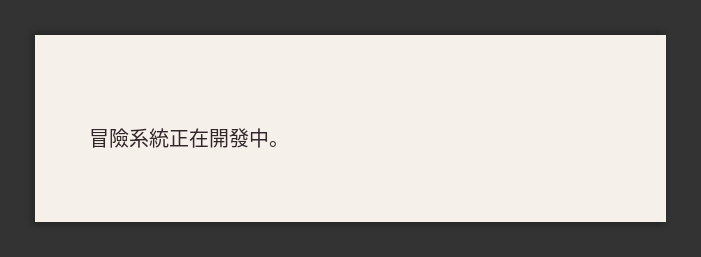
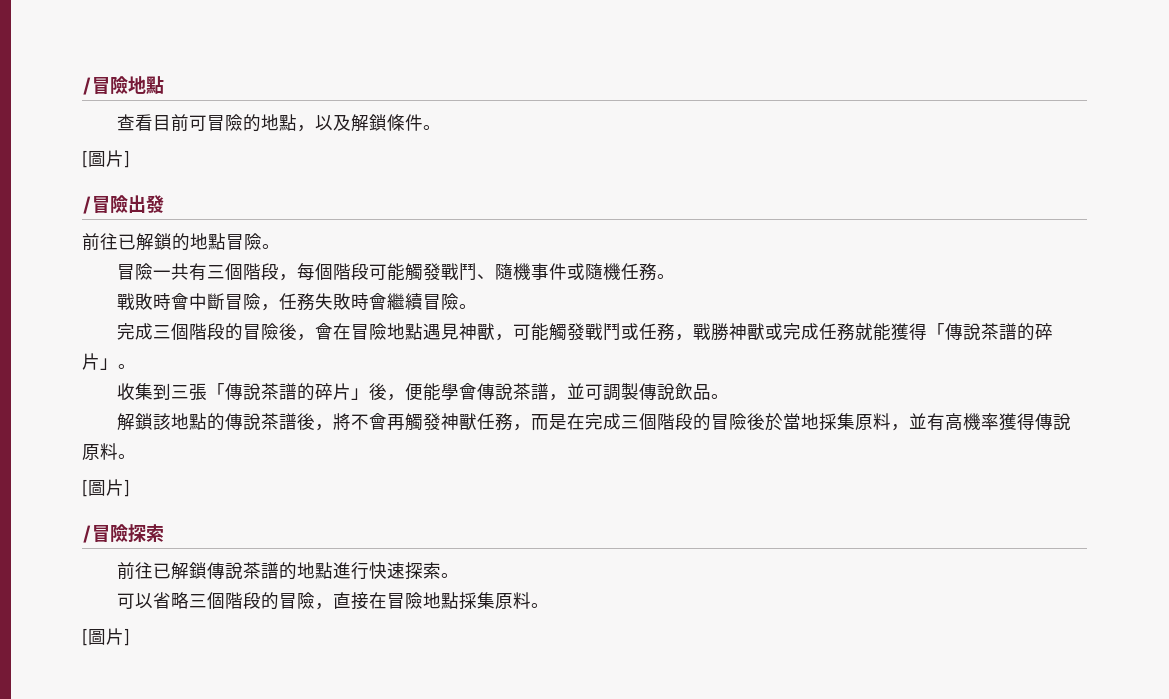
[89,128,289,148] 冒險系統正在開發中。 -> [82,76,164,95] [116,114,441,132] [82,150,130,168] [82,195,164,214] [82,233,280,251] [116,263,675,281] [116,293,477,311] [116,323,1053,341] [82,353,136,370] [116,383,729,401] [116,413,1071,431] [82,443,136,460] [82,479,130,497] [82,524,164,543] [116,562,459,580] [116,592,549,610] [82,628,130,646] /冒險地點 // 查看目前可冒險的地點，以及解鎖條件。 // [圖片] // /冒險出發 // 前往已解鎖的地點冒險。 // 冒險一共有三個階段，每個階段可能觸發戰鬥、隨機事件或隨機任務。 // 戰敗時會中斷冒險，任務失敗時會繼續冒險。 // 完成三個階段的冒險後，會在冒險地點遇見神獸，可能觸發戰鬥或任務，戰勝神獸或完成任務就能獲得「傳說茶譜的碎片」。 // 收集到三張「傳說茶譜的碎片」後，便能學會傳說茶譜，並可調製傳說飲品。 // 解鎖該地點的傳說茶譜後，將不會再觸發神獸任務，而是在完成三個階段的冒險後於當地採集原料，並有高機率獲得傳說原料。 // [圖片] // /冒險探索 // 前往已解鎖傳說茶譜的地點進行快速探索。 // 可以省略三個階段的冒險，直接在冒險地點採集原料。 // [圖片]

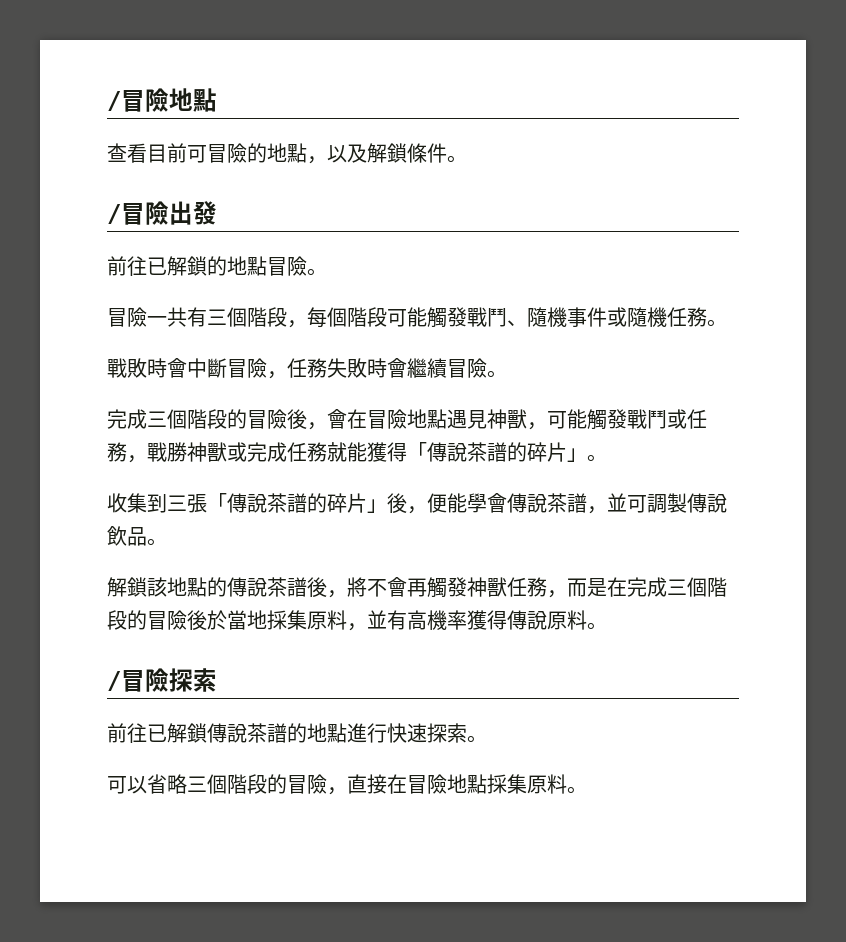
[82,150,130,168] // [圖片] -> (467, 159) none
[82,479,130,497] // [圖片] -> (607, 626) none
[82,628,130,646] // [圖片] -> (587, 790) none

